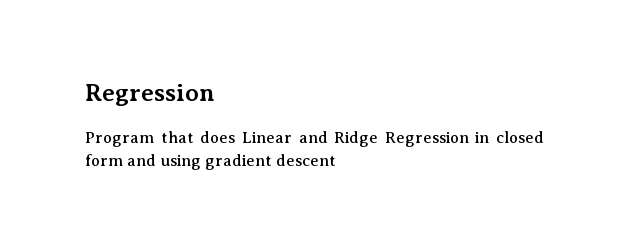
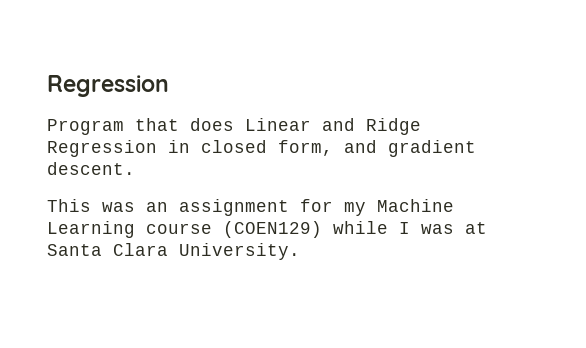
[85,154,337,170] form and using gradient descent -> [278,140,476,157] [47,162,135,175] [47,199,454,216] [47,221,487,238] [47,243,300,260] form, and gradient descent. // This was an assignment for my Machine Learning course (COEN129) while I was at Santa Clara University.

